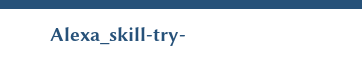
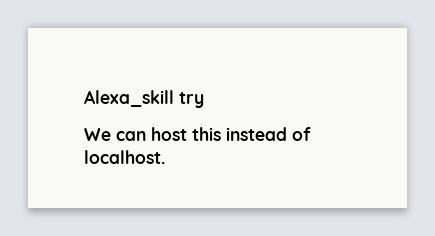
[50,27,186,46] Alexa_skill-try- -> [84,90,204,108] [84,127,311,141] [84,150,165,164] Alexa_skill try // We can host this instead of localhost.

